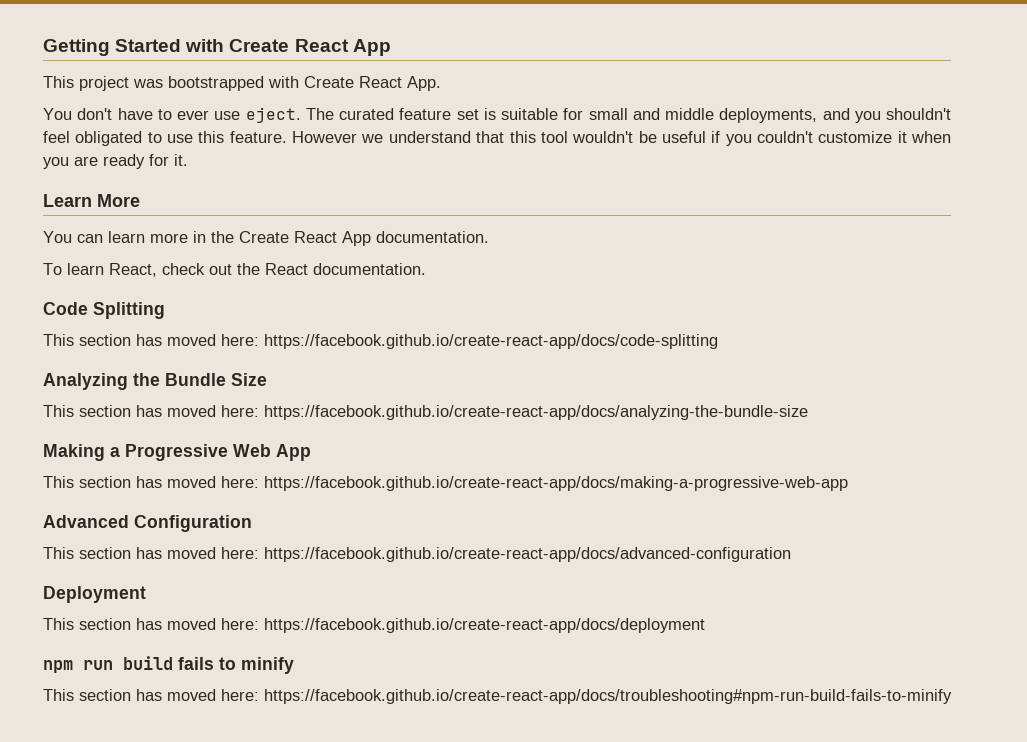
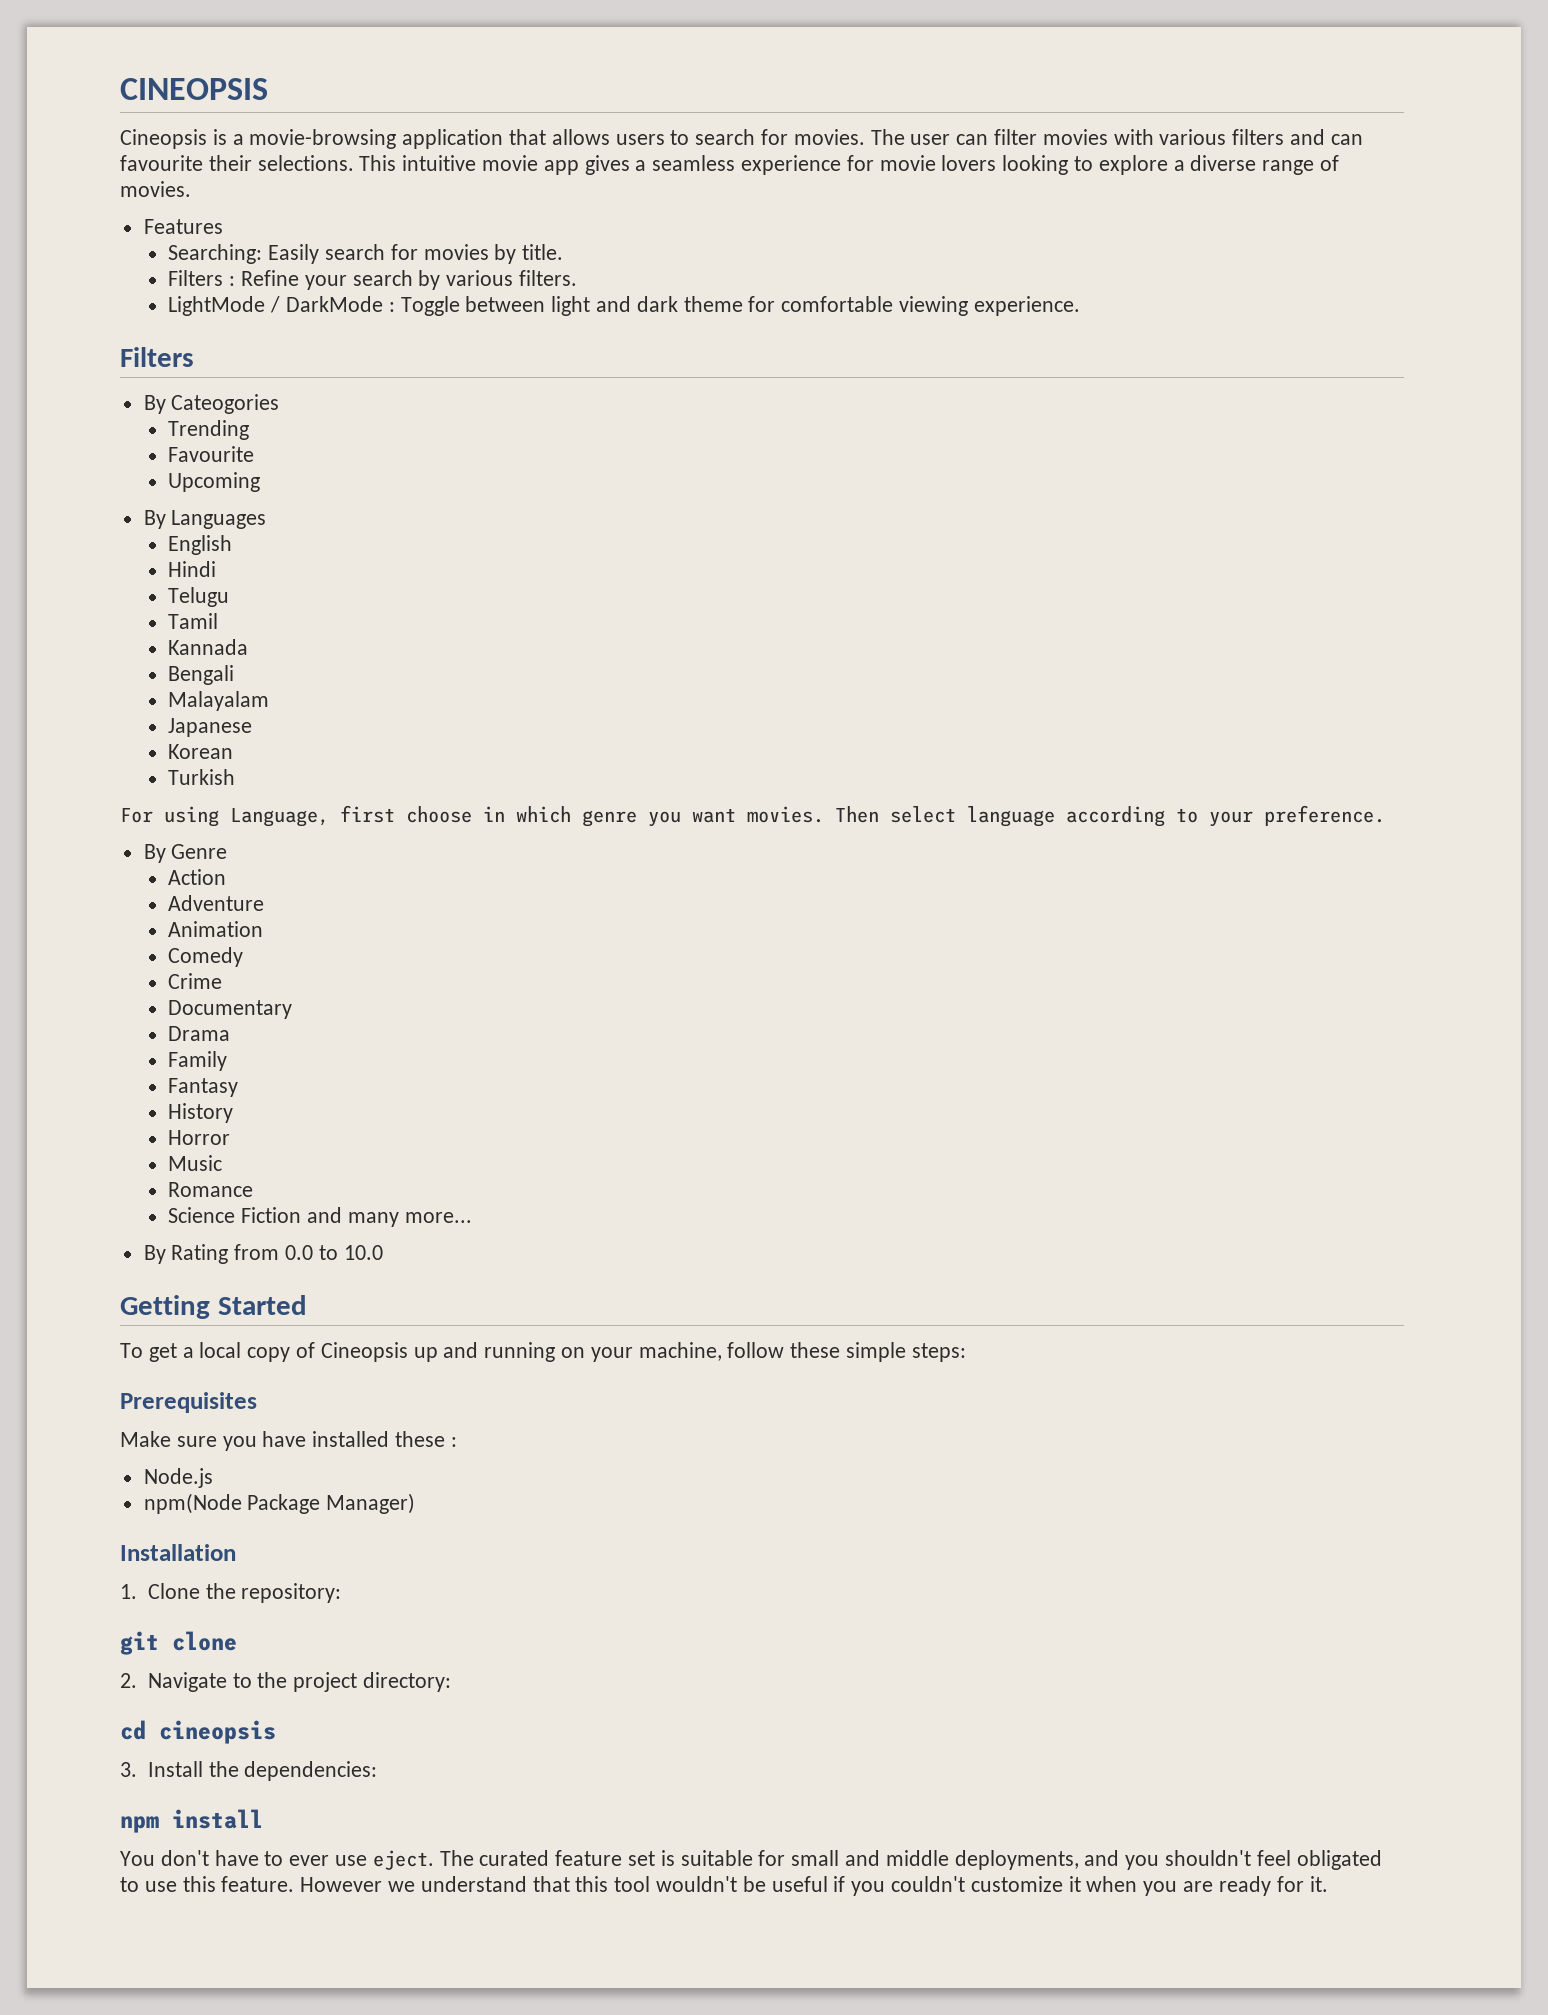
[43,39,391,56] [43,76,441,91] Getting Started with Create React App // This project was bootstrapped with Create React App. -> [120,78,268,100] [120,129,1363,149] [120,155,1340,175] [120,181,191,197] [143,219,223,234] [168,244,564,264] [168,270,577,290] [168,296,1080,316] [120,347,194,367] [143,394,280,414] [168,420,250,440] [168,446,255,462] [168,472,261,492] [143,510,267,529] [168,535,233,555] [168,561,217,577] [168,587,230,607] [168,613,219,629] [168,639,249,655] [168,665,235,685] [168,691,270,711] [168,718,253,737] [168,744,234,759] [168,769,236,785] [120,805,1385,827] [143,844,228,863] [168,869,227,885] [168,895,265,911] [168,921,264,937] [168,947,244,967] [168,973,223,989] [168,1000,293,1019] [168,1026,231,1041] [168,1051,228,1071] [168,1078,239,1097] [168,1103,234,1123] [168,1130,231,1145] [168,1155,223,1171] [168,1182,254,1197] [168,1207,472,1227] [143,1244,383,1264] [120,1295,307,1319] [120,1342,966,1362] [120,1392,257,1413] [120,1431,457,1451] [143,1468,213,1488] [143,1493,416,1514] [120,1544,236,1561] [120,1583,342,1603] [120,1631,237,1655] [120,1672,451,1692] [120,1720,276,1744] [120,1761,378,1781] [120,1809,263,1833] CINEOPSIS // Cineopsis is a movie-browsing application that allows users to search for movies. The user can filter movies with various filters and can favourite their selections. This intuitive movie app gives a seamless experience for movie lovers looking to explore a diverse range of movies. // Features // Searching: Easily search for movies by title. // Filters : Refine your search by various filters. // LightMode / DarkMode : Toggle between light and dark theme for comfortable viewing experience. // Filters // By Cateogories // Trending // Favourite // Upcoming // By Languages // English // Hindi // Telugu // Tamil // Kannada // Bengali // Malayalam // Japanese // Korean // Turkish // For using Language, first choose in which genre you want movies. Then select language according to your preference. // By Genre // Action // Adventure // Animation // Comedy // Crime // Documentary // Drama // Family // Fantasy // History // Horror // Music // Romance // Science Fiction and many more... // By Rating from 0.0 to 10.0 // Getting Started // To get a local copy of Cineopsis up and running on your machine, follow these simple steps: // Prerequisites // Make sure you have installed these : // Node.js // npm(Node Package Manager) // Installation // 1. Clone the repository: // git clone // 2. Navigate to the project directory: // cd cineopsis // 3. Install the dependencies: // npm install
[43,194,140,207] [43,231,489,246] [43,263,426,277] [43,302,165,319] [43,334,718,349] [43,373,267,390] [43,405,808,420] [43,444,311,461] [43,476,848,491] [43,515,252,532] [43,547,791,562] [43,586,146,603] [43,618,705,633] [43,656,294,674] [43,689,952,704] // Learn More // You can learn more in the Create React App documentation. // To learn React, check out the React documentation. // Code Splitting // This section has moved here: https://facebook.github.io/create-react-app/docs/code-splitting // Analyzing the Bundle Size // This section has moved here: https://facebook.github.io/create-react-app/docs/analyzing-the-bundle-size // Making a Progressive Web App // This section has moved here: https://facebook.github.io/create-react-app/docs/making-a-progressive-web-app // Advanced Configuration // This section has moved here: https://facebook.github.io/create-react-app/docs/advanced-configuration // Deployment // This section has moved here: https://facebook.github.io/create-react-app/docs/deployment // npm run build fails to minify // This section has moved here: https://facebook.github.io/create-react-app/docs/troubleshooting#npm-run-build-fails-to-minify -> (1328, 1884) none

